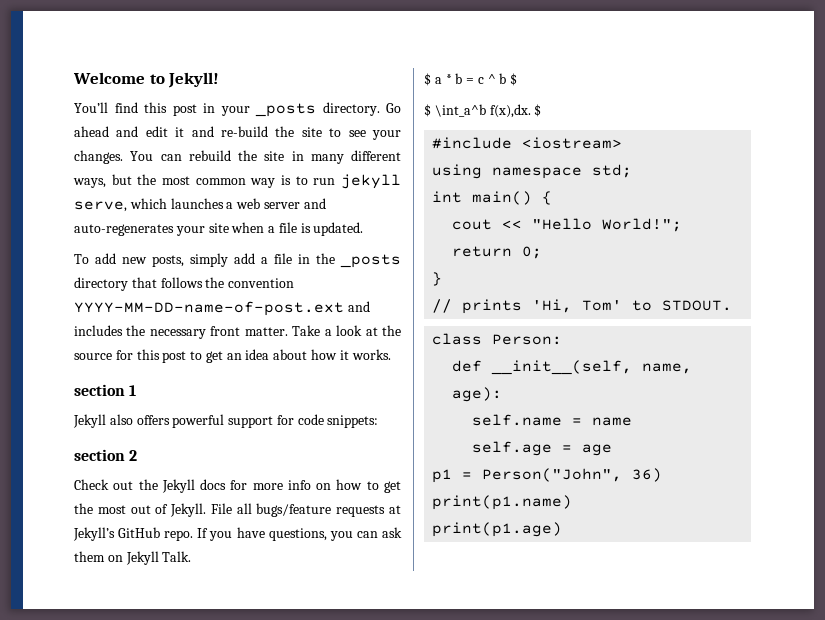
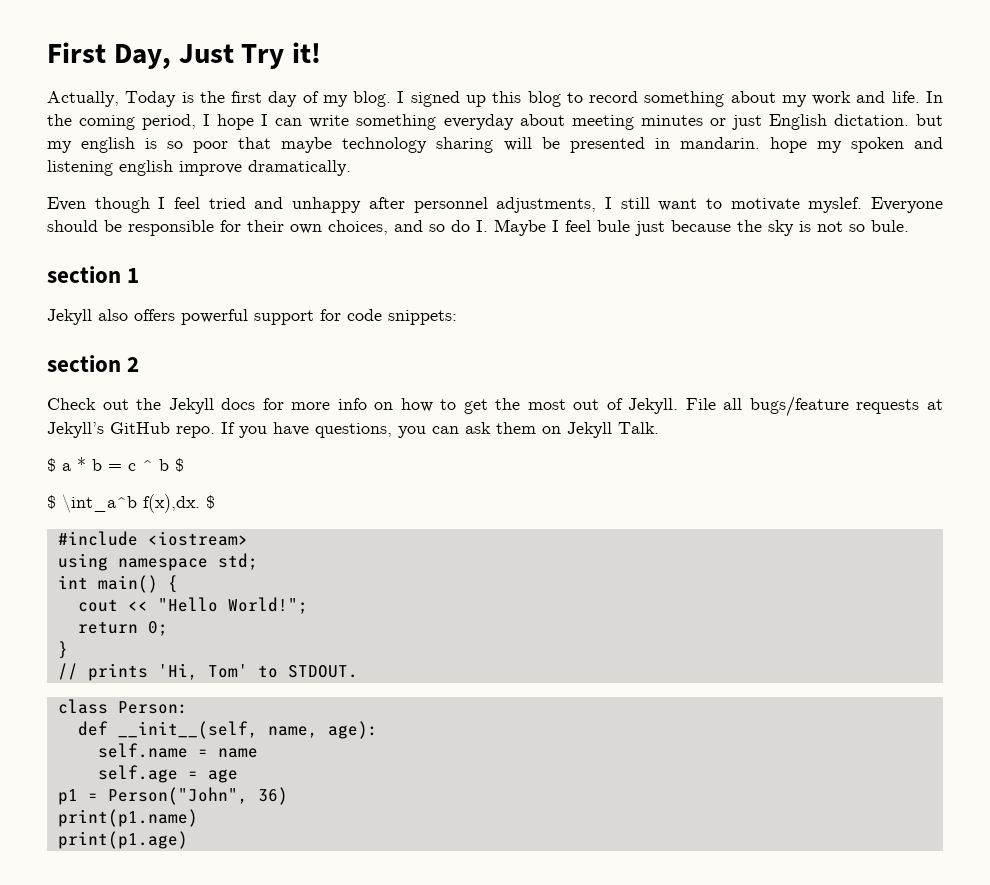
[73,72,220,88] [74,102,401,117] [74,126,401,140] [74,150,401,164] [73,174,401,189] [74,198,326,212] [74,222,364,236] [74,253,401,268] [74,277,295,291] [74,301,370,316] [74,325,402,339] [74,349,391,363] Welcome to Jekyll! // You’ll find this post in your _posts directory. Go ahead and edit it and re-build the site to see your changes. You can rebuild the site in many different ways, but the most common way is to run jekyll serve, which launches a web server and auto-regenerates your site when a file is updated. // To add new posts, simply add a file in the _posts directory that follows the convention YYYY-MM-DD-name-of-post.ext and includes the necessary front matter. Take a look at the source for this post to get an idea about how it works. -> [47,42,322,69] [47,91,943,107] [47,114,943,130] [47,137,943,153] [47,160,351,176] [47,197,943,213] [47,219,909,236] First Day, Just Try it! // Actually, Today is the first day of my blog. I signed up this blog to record something about my work and life. In the coming period, I hope I can write something everyday about meeting minutes or just English dictation. but my english is so poor that maybe technology sharing will be presented in mandarin. hope my spoken and listening english improve dramatically. // Even though I feel tried and unhappy after personnel adjustments, I still want to motivate myslef. Everyone should be responsible for their own choices, and so do I. Maybe I feel bule just because the sky is not so bule.

